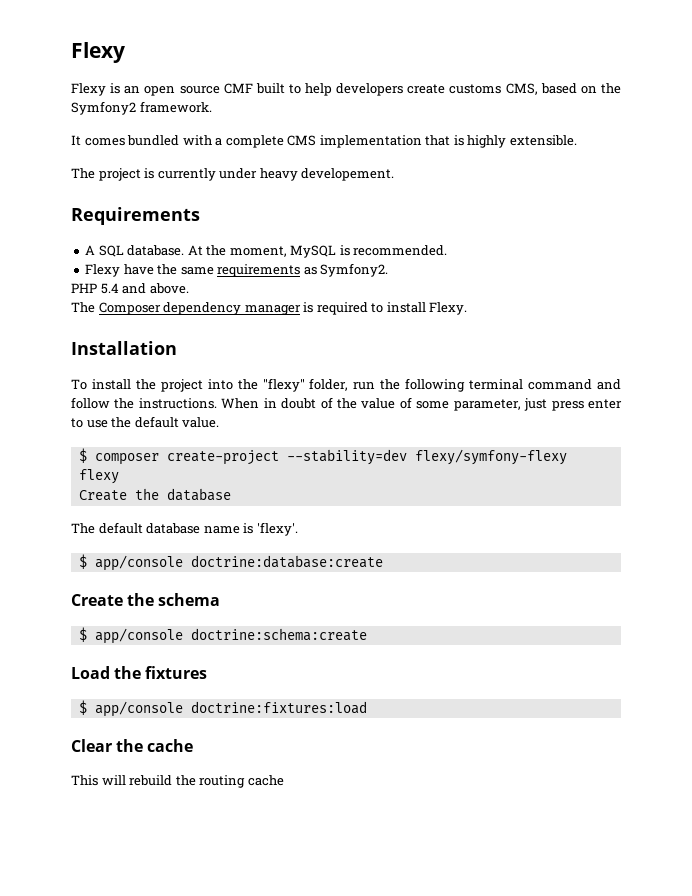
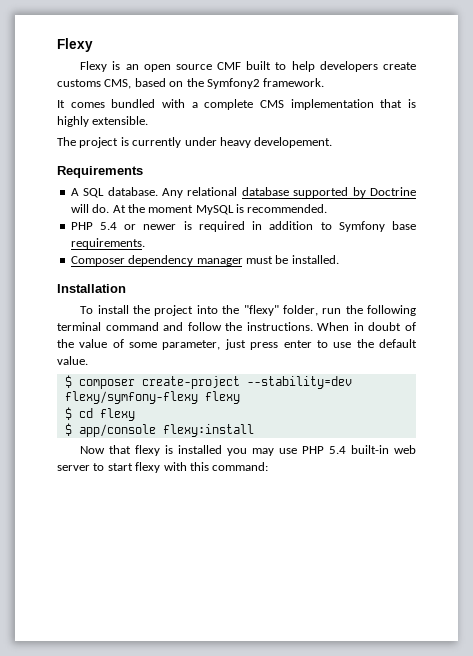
(185, 250) none -> [161,187,416,198] [70,204,110,213] Any relational database supported by Doctrine will do.
[229,246,287,257] moment, -> [148,205,194,213] moment
[85,263,389,277] [71,283,189,294] [71,302,468,315] Flexy have the same requirements as Symfony2. // PHP 5.4 and above. // The Composer dependency manager is required to install Flexy. -> [70,221,416,232] [70,238,145,249] [70,255,339,266] PHP 5.4 or newer is required in addition to Symfony base requirements. // Composer dependency manager must be installed.
[78,488,231,501] [71,522,298,536] [78,554,383,571] [71,593,221,606] [78,627,367,644] [71,666,208,679] [78,700,367,717] [71,739,194,752] [71,775,284,788] Create the database // The default database name is 'flexy'. // $ app/console doctrine:database:create // Create the schema // $ app/console doctrine:schema:create // Load the fixtures // $ app/console doctrine:fixtures:load // Clear the cache // This will rebuild the routing cache -> [64,407,135,421] [64,423,254,437] [80,445,416,456] [57,462,269,473] $ cd flexy // $ app/console flexy:install // Now that flexy is installed you may use PHP 5.4 built-in web server to start flexy with this command:

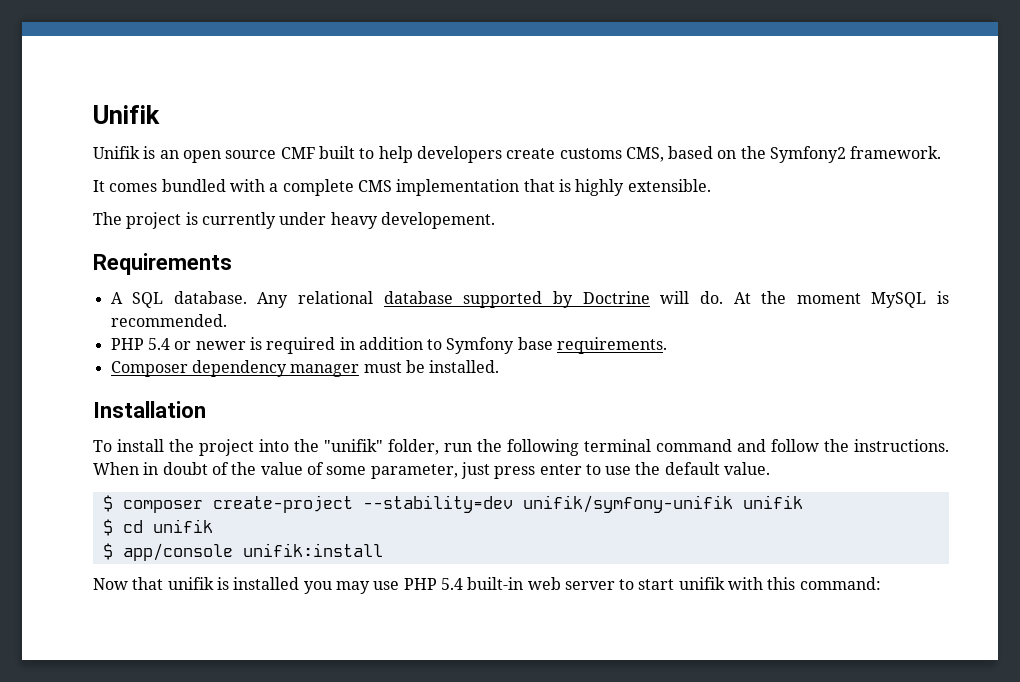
[57,38,93,52] [80,61,108,72] Flexy // Flexy -> [93,105,160,124] [93,146,140,159] Unifik // Unifik
[243,305,279,316] "flexy" -> [324,439,383,452] "unifik"
[64,391,240,404] flexy/symfony-flexy flexy -> [522,495,803,513] unifik/symfony-unifik unifik
[99,408,135,421] flexy -> [152,519,213,533] unifik
[162,424,254,437] flexy:install -> [242,543,383,557] unifik:install
[135,445,161,456] flexy -> [167,577,214,590] unifik
[135,462,161,473] flexy -> [678,577,725,590] unifik

